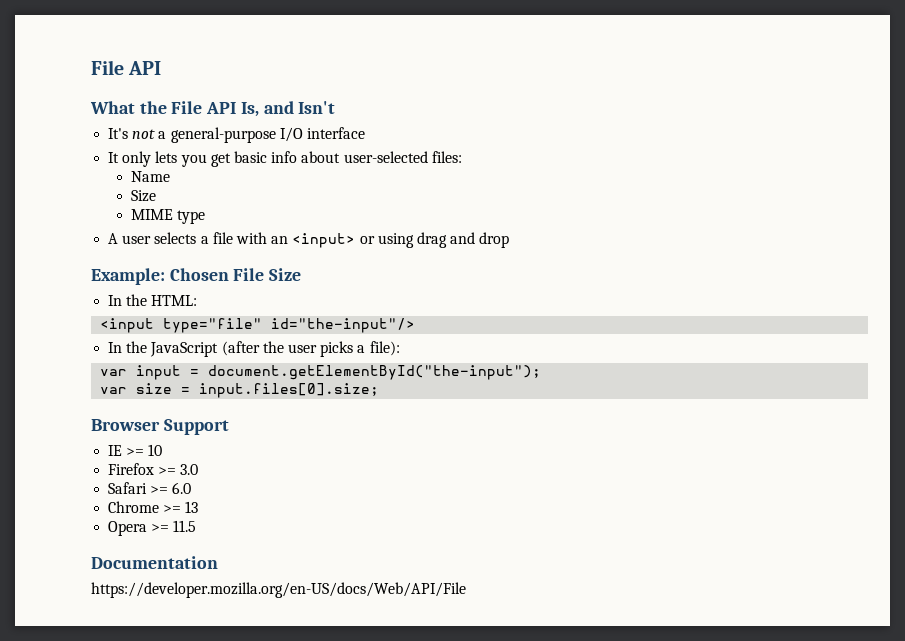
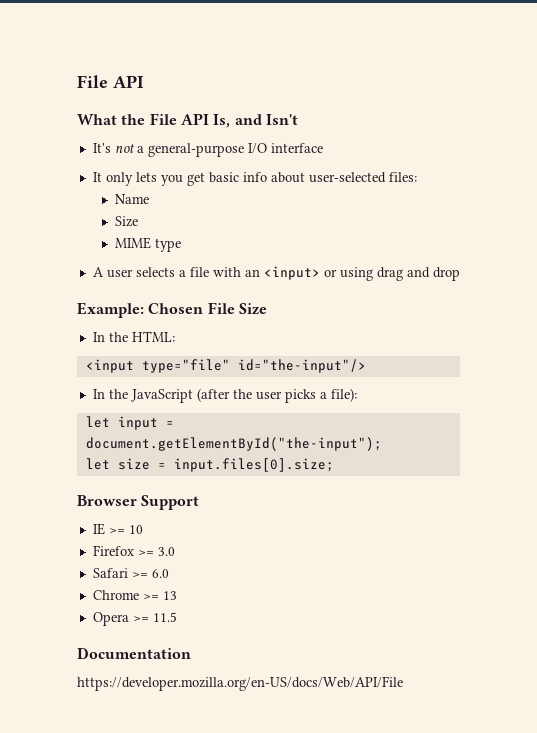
[100,369,128,376] var -> [85,416,110,428] let
[100,387,128,394] var -> [85,458,110,470] let

